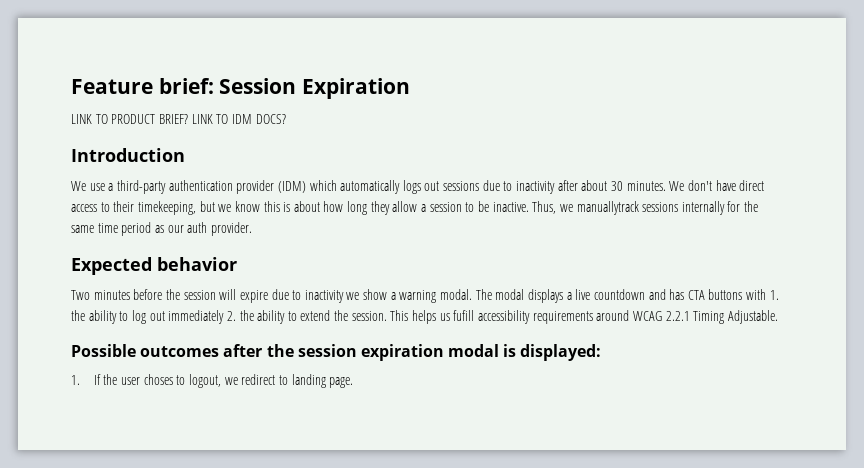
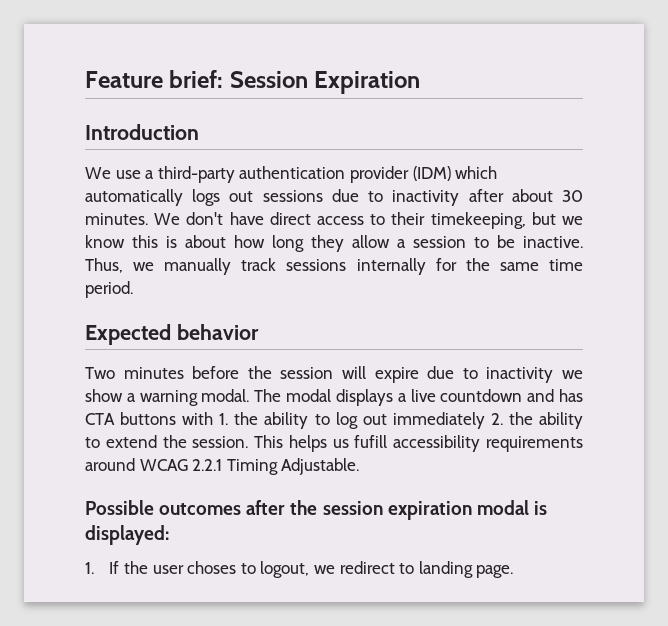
[71,114,286,124] // LINK TO PRODUCT BRIEF? LINK TO IDM DOCS? -> (421, 82) none
[576,201,639,215] manuallytrack -> [164,258,277,275] manually track
[121,222,252,236] period as our auth provider. -> [85,281,133,298] period.

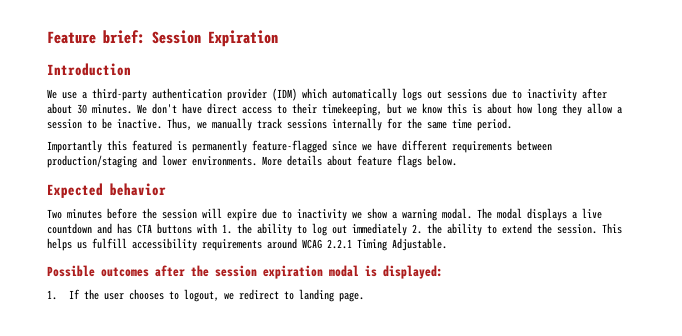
(133, 289) none -> [47,140,552,153] [47,155,457,168] // Importantly this featured is permanently feature-flagged since we have different requirements between production/staging and lower environments. More details about feature flags below.
[354,435,388,448] fufill -> [92,238,127,249] fulfill
[187,561,237,574] choses -> [128,289,164,300] chooses

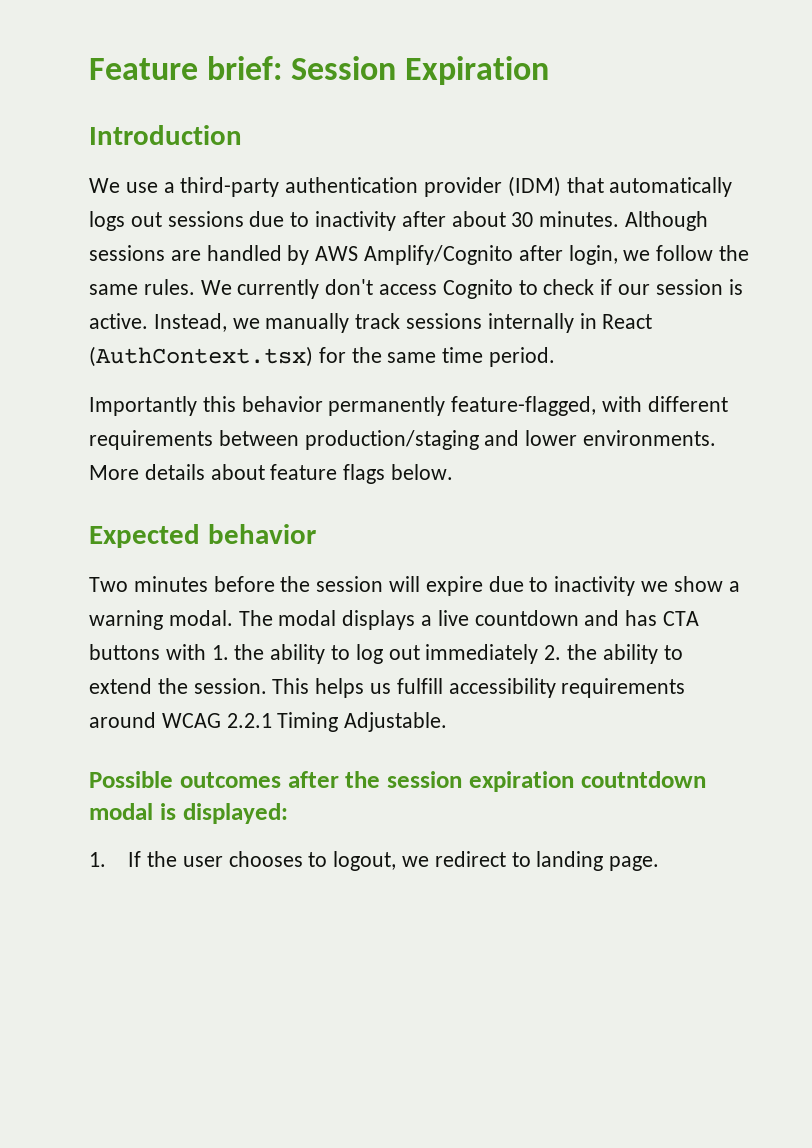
[302,88,327,99] which -> [566,177,604,193] that
[137,103,622,116] [47,118,192,130] We don't have direct access to their timekeeping, but we know this is about how long they allow a session to be inactive. Thus, -> [625,211,709,231] [89,245,750,265] [89,279,743,299] [89,313,227,332] Although sessions are handled by AWS Amplify/Cognito after login, we follow the same rules. We currently don't access Cognito to check if our session is active. Instead,
(382, 124) none -> [579,313,653,329] [89,346,313,367] in React (AuthContext.tsx)
[132,140,397,153] featured is permanently feature-flagged since we have -> [241,396,643,416] behavior permanently feature-flagged, with
(323, 272) none -> [580,771,706,788] coutntdown

